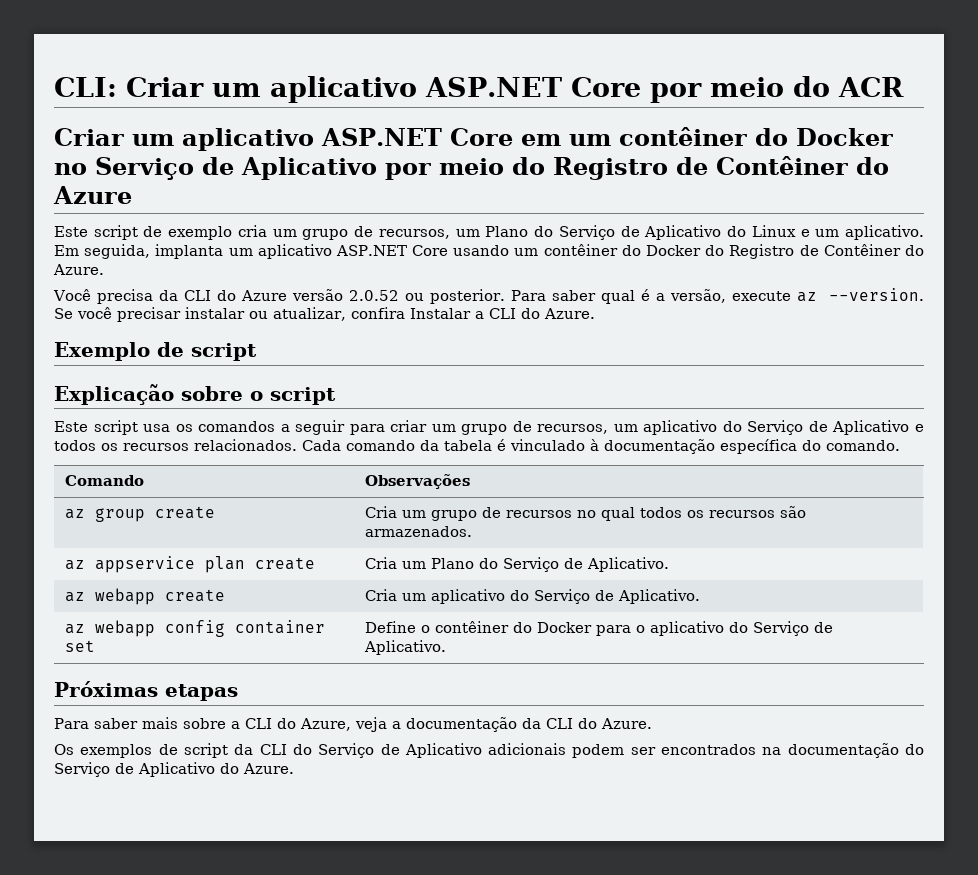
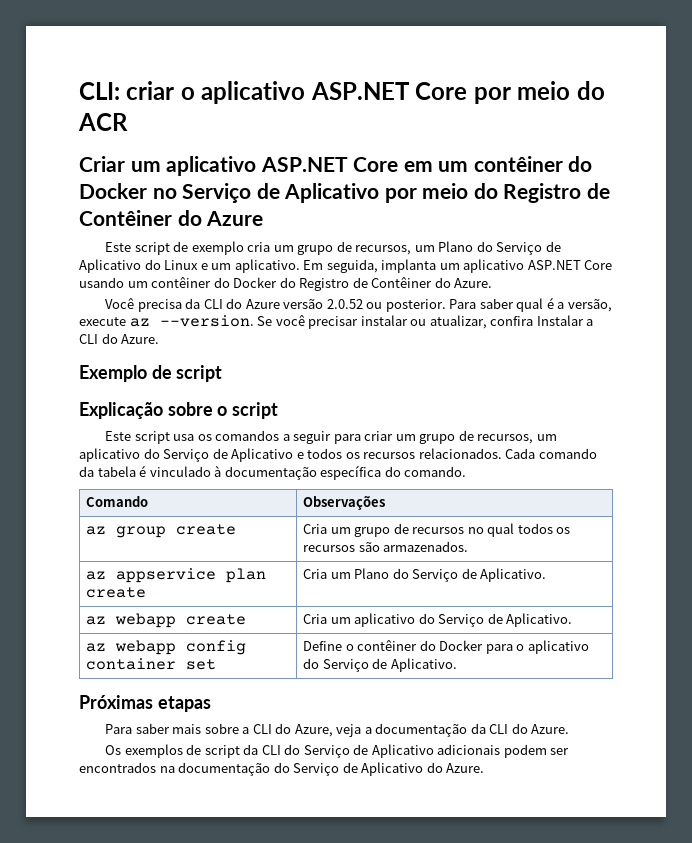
[126,77,261,97] Criar um -> [126,81,195,100] criar o

